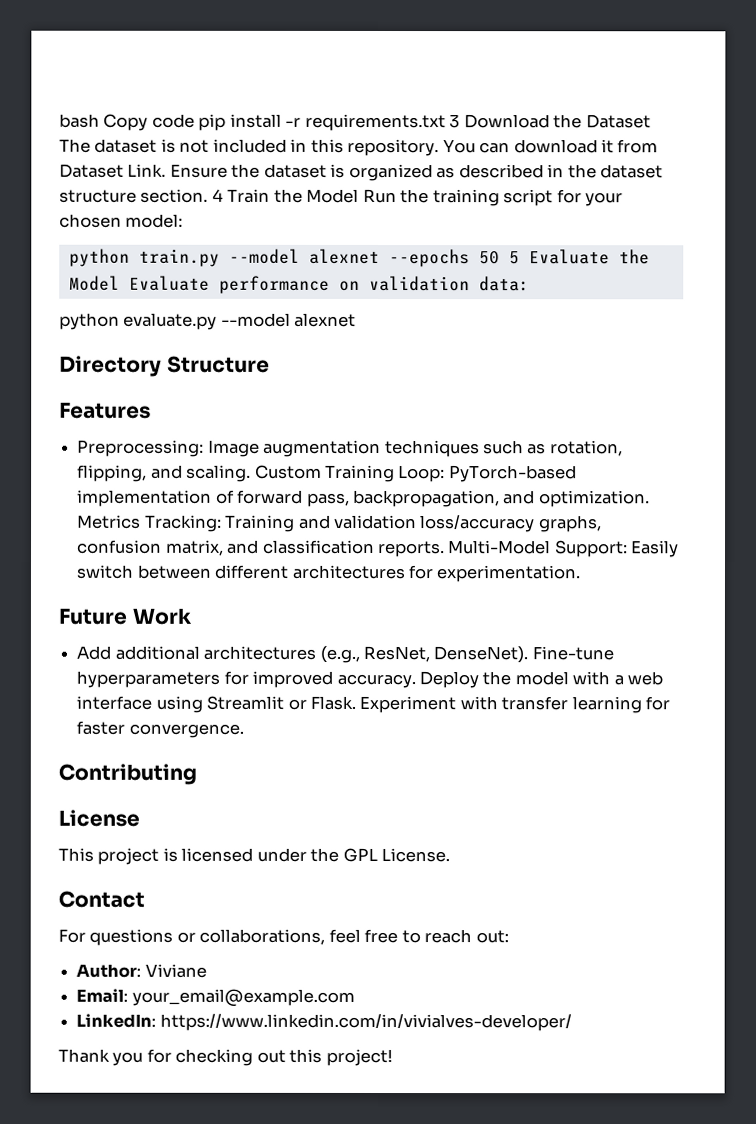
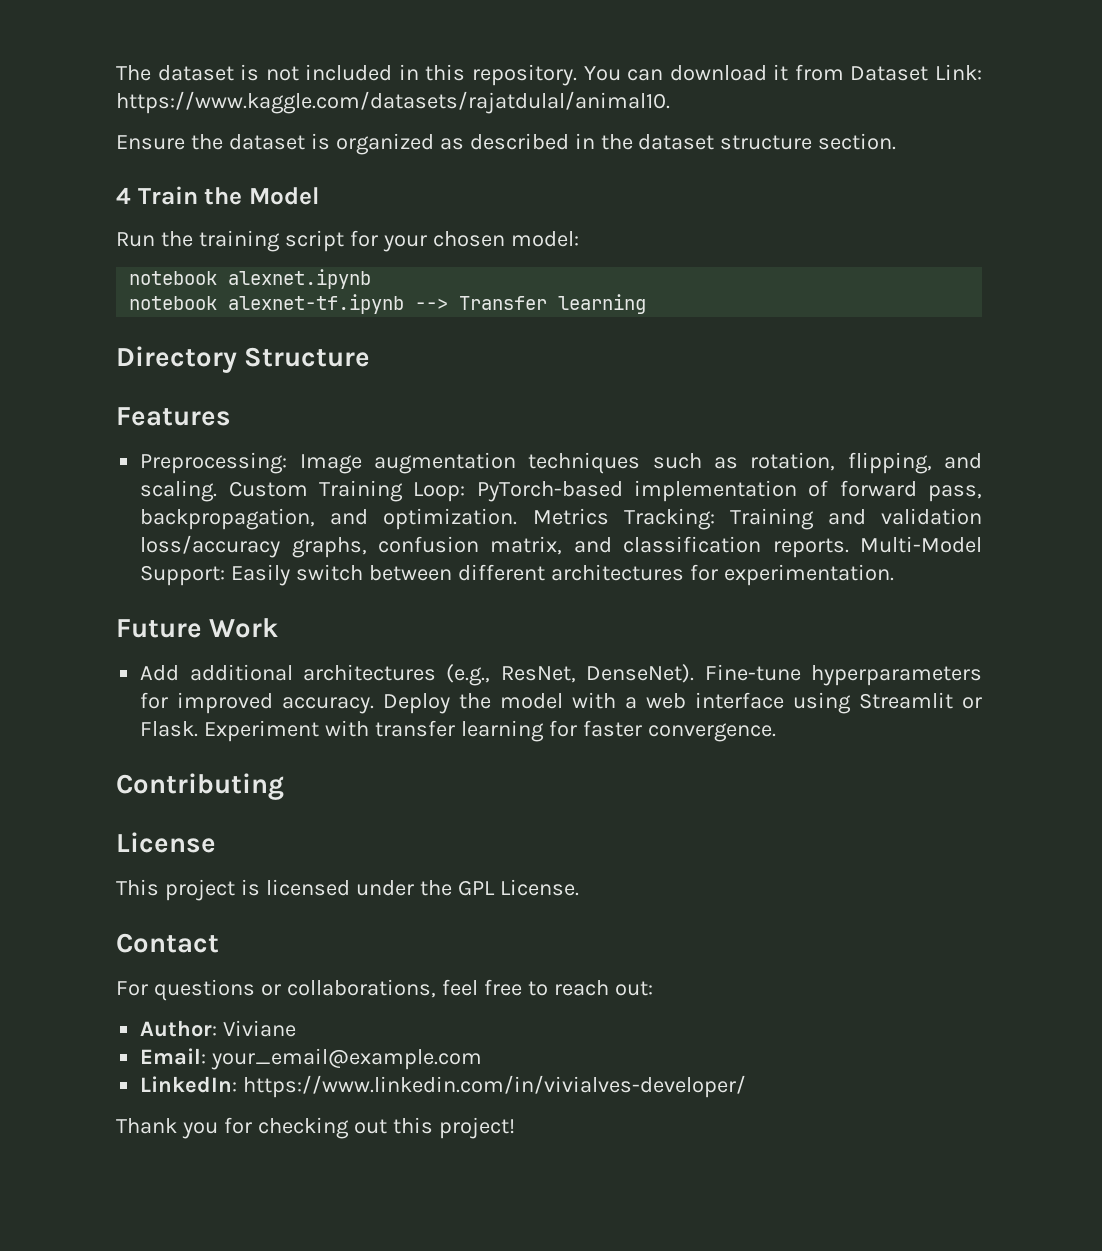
[59,113,651,132] bash Copy code pip install -r requirements.txt 3 Download the Dataset -> (116, 73) none
[127,163,167,177] Link. -> [934,64,982,80] [116,91,670,114] Link: https://www.kaggle.com/datasets/rajatdulal/animal10. //
(209, 195) none -> (897, 141) //
(360, 195) none -> (319, 196) //
[68,248,650,268] [68,275,530,294] [59,312,357,330] python train.py --model alexnet --epochs 50 5 Evaluate the Model Evaluate performance on validation data: // python evaluate.py --model alexnet -> [129,269,372,289] [129,294,647,314] notebook alexnet.ipynb // notebook alexnet-tf.ipynb --> Transfer learning

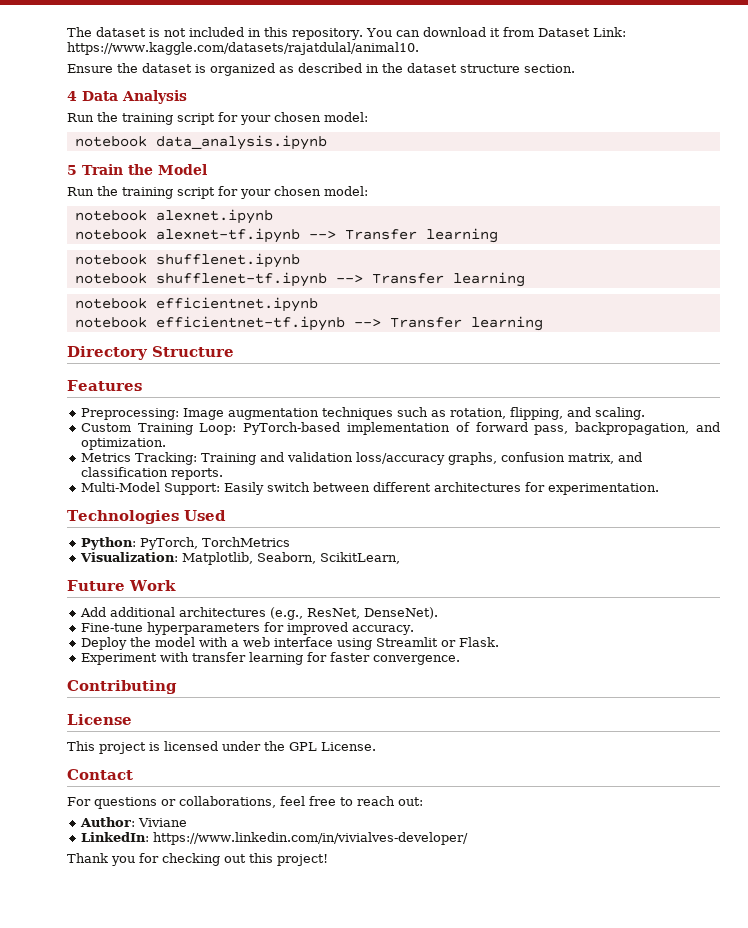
(131, 195) none -> [82,90,187,104] [67,112,368,125] [74,135,327,150] [67,165,77,175] Data Analysis // Run the training script for your chosen model: // notebook data_analysis.ipynb // 5
(647, 304) none -> [74,253,300,268] [74,272,525,287] [74,297,318,312] [74,316,543,331] // notebook shufflenet.ipynb // notebook shufflenet-tf.ipynb --> Transfer learning // notebook efficientnet.ipynb // notebook efficientnet-tf.ipynb --> Transfer learning
(218, 491) none -> (645, 413) //
(518, 519) none -> (166, 444) //
(849, 548) none -> (223, 474) //
(894, 575) none -> [67,510,226,524] [80,537,290,550] [79,552,400,565] // Technologies Used // Python: PyTorch, TorchMetrics // Visualization: Matplotlib, Seaborn, ScikitLearn,
(695, 673) none -> (438, 613) //
(375, 705) none -> (414, 630) //
(199, 729) none -> (499, 642) //
[140,1048,483,1070] // Email: your_email@example.com -> (187, 822) none

